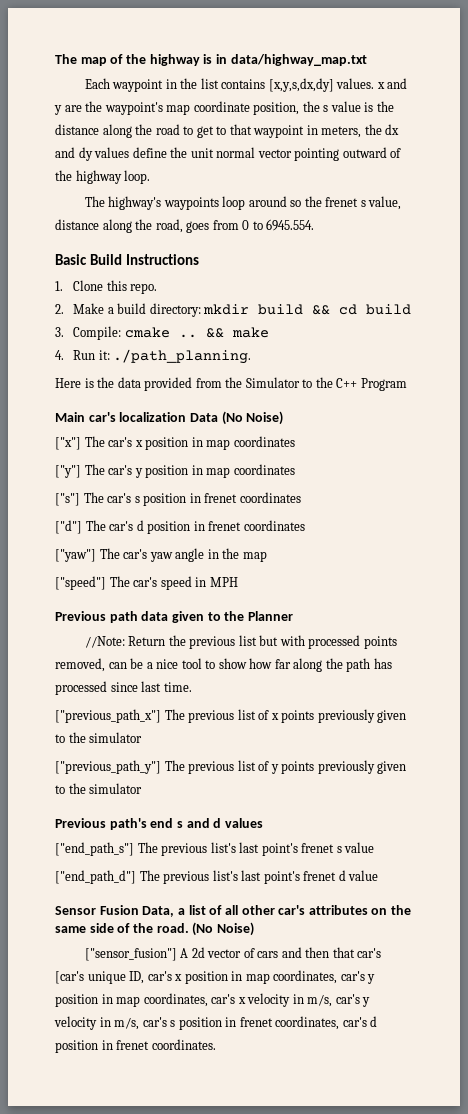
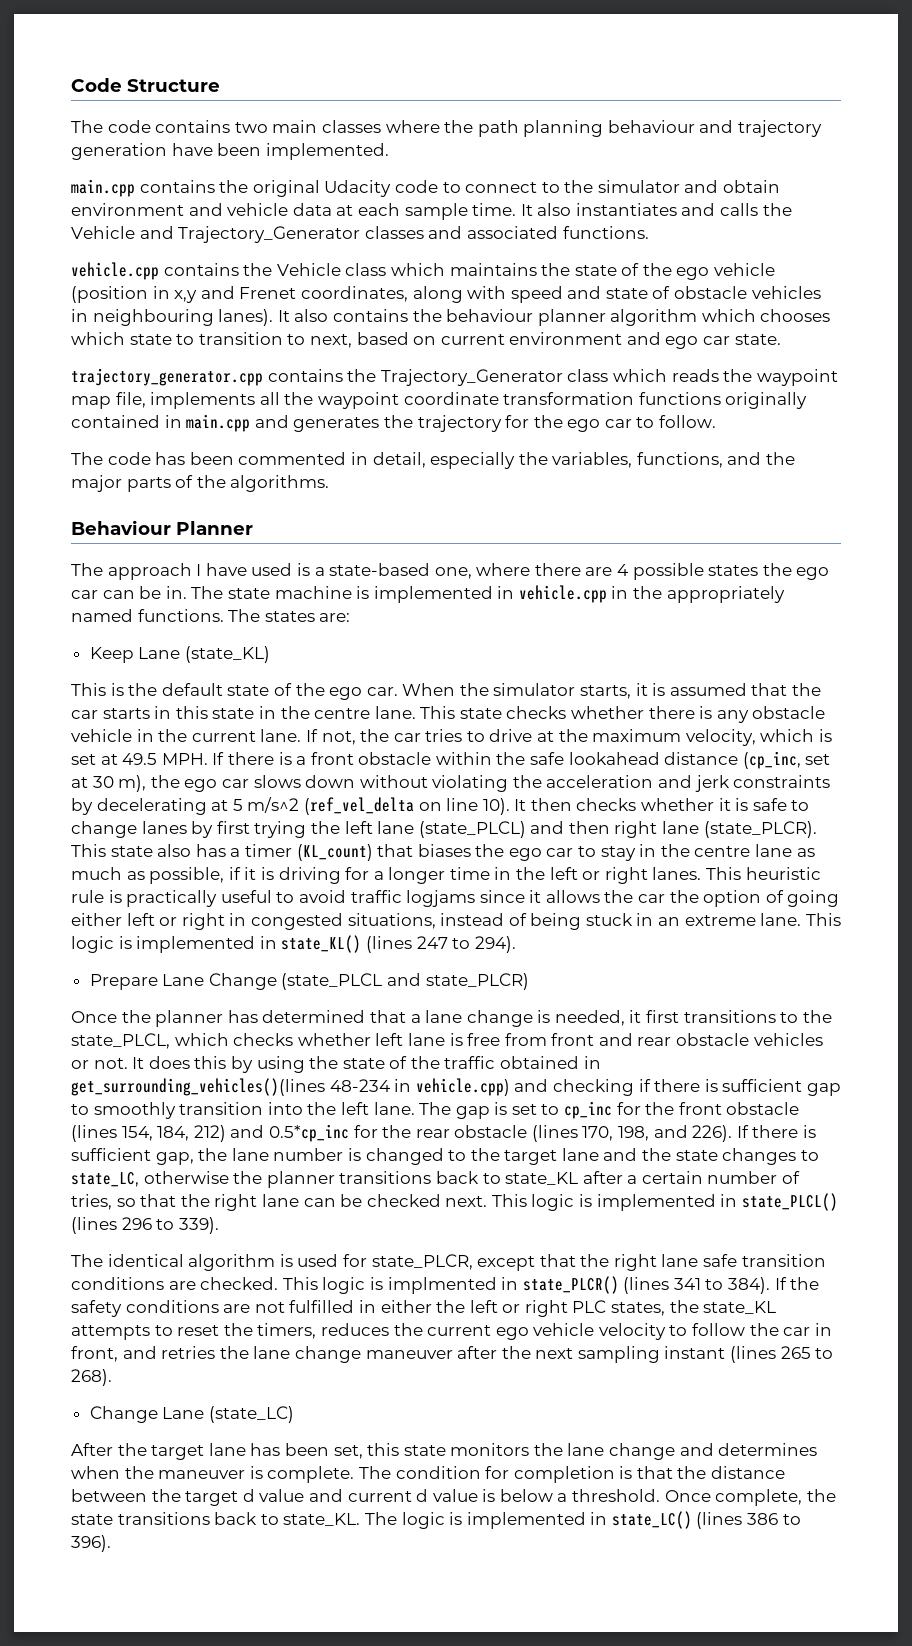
[55,54,367,66] [84,78,408,92] [54,101,394,115] [55,124,400,138] [55,147,402,161] [55,170,151,184] [84,196,402,210] [55,219,315,233] [55,254,200,265] [55,280,158,294] [55,303,412,317] [55,326,269,340] [55,349,252,364] [55,377,407,391] [55,411,284,425] [55,436,295,450] [55,464,295,478] [55,492,301,506] [55,520,305,534] [55,548,267,562] [55,576,238,590] [55,611,293,623] [84,635,397,649] [55,658,392,672] [55,681,192,695] [55,709,407,723] [55,732,143,743] [55,760,407,774] [55,783,143,794] [55,818,263,830] [55,842,375,856] [55,870,379,884] [55,905,412,917] [55,922,254,936] [84,947,382,961] [55,970,376,984] [55,993,371,1007] [54,1016,378,1030] [55,1039,216,1053] The map of the highway is in data/highway_map.txt // Each waypoint in the list contains [x,y,s,dx,dy] values. x and y are the waypoint's map coordinate position, the s value is the distance along the road to get to that waypoint in meters, the dx and dy values define the unit normal vector pointing outward of the highway loop. // The highway's waypoints loop around so the frenet s value, distance along the road, goes from 0 to 6945.554. // Basic Build Instructions // 1. Clone this repo. // 2. Make a build directory: mkdir build && cd build // 3. Compile: cmake .. && make // 4. Run it: ./path_planning. // Here is the data provided from the Simulator to the C++ Program // Main car's localization Data (No Noise) // ["x"] The car's x position in map coordinates // ["y"] The car's y position in map coordinates // ["s"] The car's s position in frenet coordinates // ["d"] The car's d position in frenet coordinates // ["yaw"] The car's yaw angle in the map // ["speed"] The car's speed in MPH // Previous path data given to the Planner // //Note: Return the previous list but with processed points removed, can be a nice tool to show how far along the path has processed since last time. // ["previous_path_x"] The previous list of x points previously given to the simulator // ["previous_path_y"] The previous list of y points previously given to the simulator // Previous path's end s and d values // ["end_path_s"] The previous list's last point's frenet s value // ["end_path_d"] The previous list's last point's frenet d value // Sensor Fusion Data, a list of all other car's attributes on the same side of the road. (No Noise) // ["sensor_fusion"] A 2d vector of cars and then that car's [car's unique ID, car's x position in map coordinates, car's y position in map coordinates, car's x velocity in m/s, car's y velocity in m/s, car's s position in frenet coordinates, car's d position in frenet coordinates. -> [71,78,220,92] [71,120,823,137] [71,143,389,160] [71,179,781,197] [71,203,792,220] [71,226,649,243] [71,262,776,280] [71,286,821,303] [71,309,831,326] [71,332,781,349] [71,368,838,386] [71,392,808,409] [71,414,717,432] [71,452,796,469] [71,475,330,492] [71,520,253,535] [71,563,830,580] [71,585,785,603] [71,609,351,622] [89,646,270,663] [71,683,822,700] [71,706,826,723] [71,729,833,746] [71,751,831,769] [71,775,831,792] [71,797,810,815] [71,821,817,838] [71,844,815,861] [71,867,821,884] [71,890,840,907] [71,913,841,930] [71,935,516,953] [89,973,529,990] [71,1010,832,1027] [71,1033,823,1049] [71,1056,601,1073] [71,1078,841,1096] [71,1101,800,1119] [71,1124,817,1142] [71,1148,819,1165] [71,1171,801,1188] [71,1193,838,1211] [71,1217,219,1234] [71,1254,826,1271] [71,1276,820,1294] [71,1300,777,1317] [71,1323,832,1340] [71,1346,834,1363] [71,1369,112,1386] [89,1406,294,1423] [71,1443,818,1460] [71,1466,786,1483] [71,1489,836,1506] [71,1511,801,1529] [71,1535,111,1552] Code Structure // The code contains two main classes where the path planning behaviour and trajectory generation have been implemented. // main.cpp contains the original Udacity code to connect to the simulator and obtain environment and vehicle data at each sample time. It also instantiates and calls the Vehicle and Trajectory_Generator classes and associated functions. // vehicle.cpp contains the Vehicle class which maintains the state of the ego vehicle (position in x,y and Frenet coordinates, along with speed and state of obstacle vehicles in neighbouring lanes). It also contains the behaviour planner algorithm which chooses which state to transition to next, based on current environment and ego car state. // trajectory_generator.cpp contains the Trajectory_Generator class which reads the waypoint map file, implements all the waypoint coordinate transformation functions originally contained in main.cpp and generates the trajectory for the ego car to follow. // The code has been commented in detail, especially the variables, functions, and the major parts of the algorithms. // Behaviour Planner // The approach I have used is a state-based one, where there are 4 possible states the ego car can be in. The state machine is implemented in vehicle.cpp in the appropriately named functions. The states are: // Keep Lane (state_KL) // This is the default state of the ego car. When the simulator starts, it is assumed that the car starts in this state in the centre lane. This state checks whether there is any obstacle vehicle in the current lane. If not, the car tries to drive at the maximum velocity, which is set at 49.5 MPH. If there is a front obstacle within the safe lookahead distance (cp_inc, set at 30 m), the ego car slows down without violating the acceleration and jerk constraints by decelerating at 5 m/s^2 (ref_vel_delta on line 10). It then checks whether it is safe to change lanes by first trying the left lane (state_PLCL) and then right lane (state_PLCR). This state also has a timer (KL_count) that biases the ego car to stay in the centre lane as much as possible, if it is driving for a longer time in the left or right lanes. This heuristic rule is practically useful to avoid traffic logjams since it allows the car the option of going either left or right in congested situations, instead of being stuck in an extreme lane. This logic is implemented in state_KL() (lines 247 to 294). // Prepare Lane Change (state_PLCL and state_PLCR) // Once the planner has determined that a lane change is needed, it first transitions to the state_PLCL, which checks whether left lane is free from front and rear obstacle vehicles or not. It does this by using the state of the traffic obtained in get_surrounding_vehicles()(lines 48-234 in vehicle.cpp) and checking if there is sufficient gap to smoothly transition into the left lane. The gap is set to cp_inc for the front obstacle (lines 154, 184, 212) and 0.5*cp_inc for the rear obstacle (lines 170, 198, and 226). If there is sufficient gap, the lane number is changed to the target lane and the state changes to state_LC, otherwise the planner transitions back to state_KL after a certain number of tries, so that the right lane can be checked next. This logic is implemented in state_PLCL() (lines 296 to 339). // The identical algorithm is used for state_PLCR, except that the right lane safe transition conditions are checked. This logic is implmented in state_PLCR() (lines 341 to 384). If the safety conditions are not fulfilled in either the left or right PLC states, the state_KL attempts to reset the timers, reduces the current ego vehicle velocity to follow the car in front, and retries the lane change maneuver after the next sampling instant (lines 265 to 268). // Change Lane (state_LC) // After the target lane has been set, this state monitors the lane change and determines when the maneuver is complete. The condition for completion is that the distance between the target d value and current d value is below a threshold. Once complete, the state transitions back to state_KL. The logic is implemented in state_LC() (lines 386 to 396).

